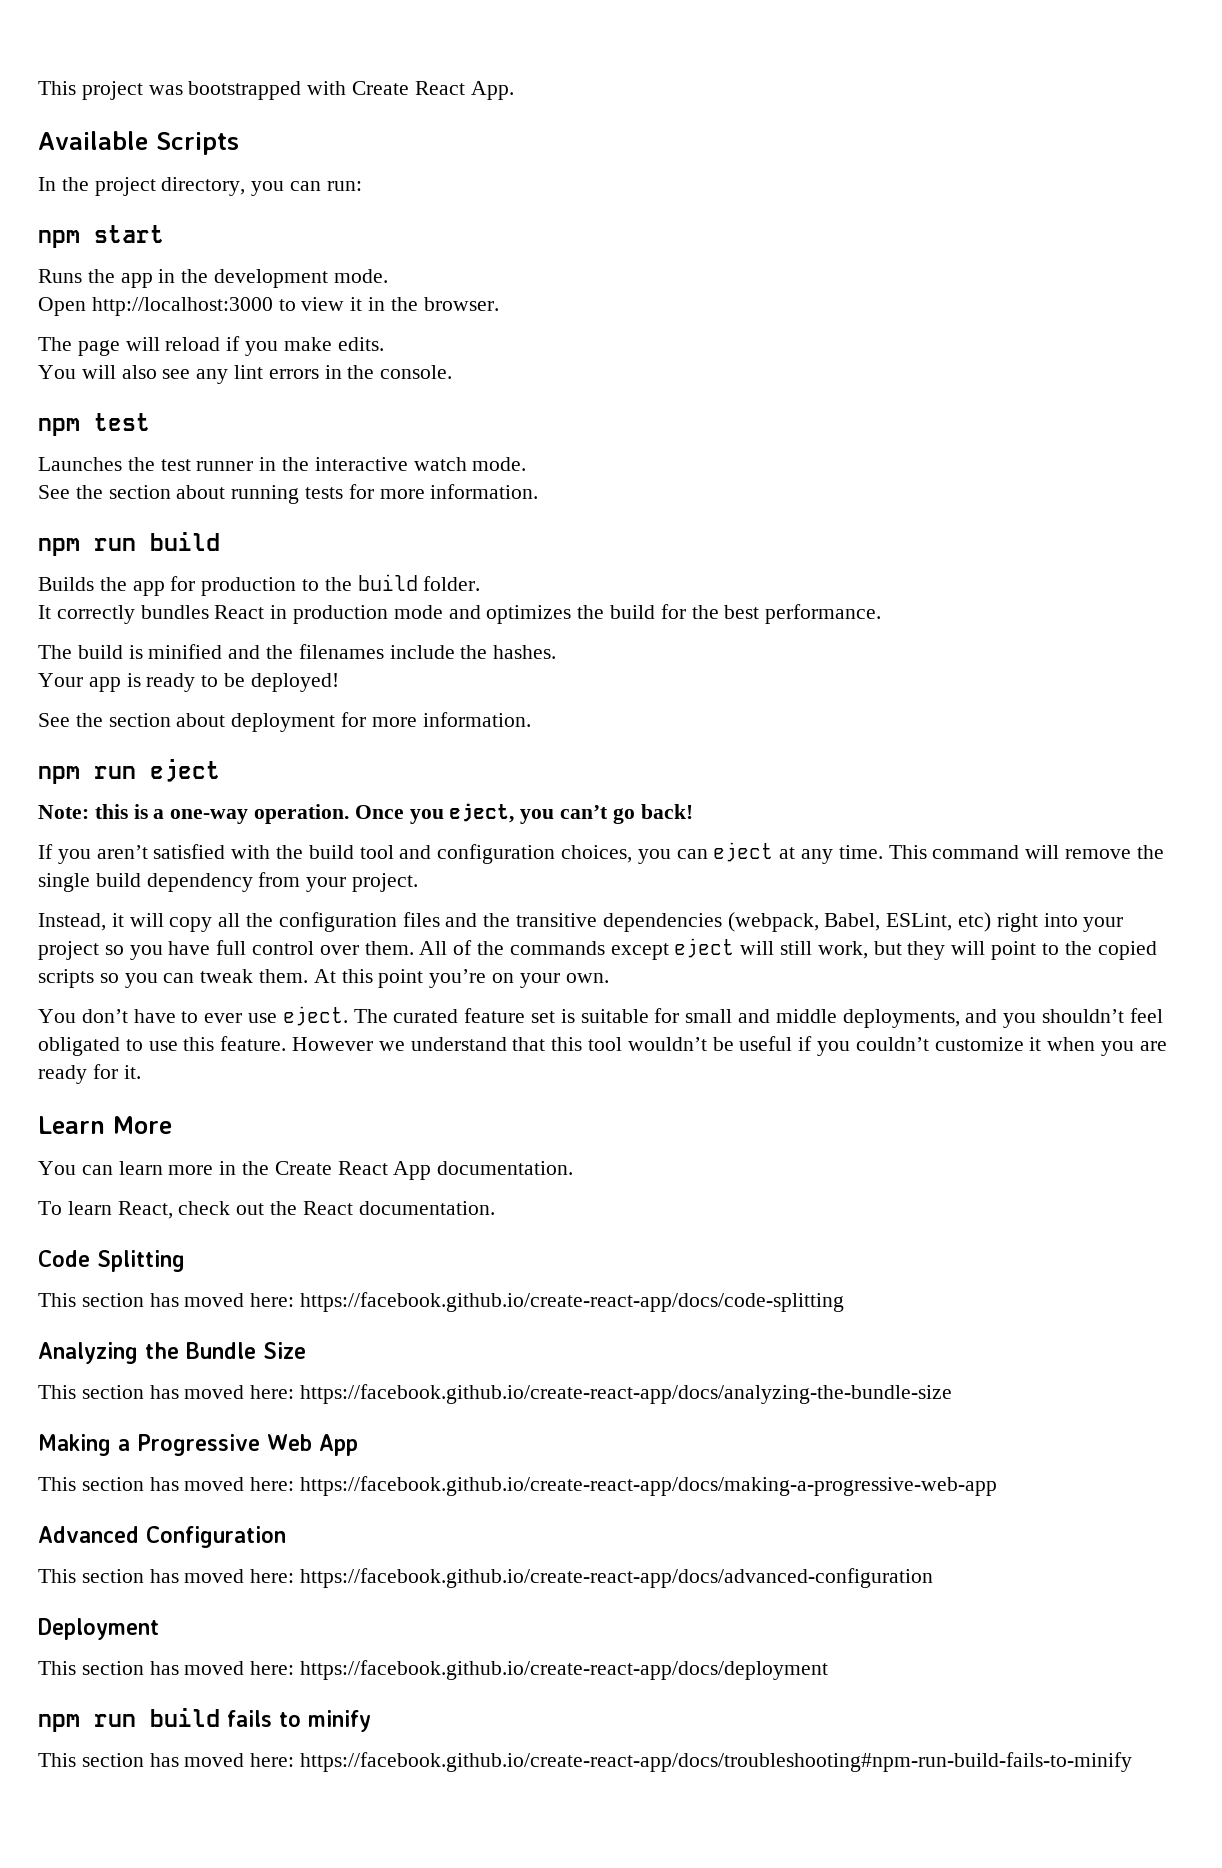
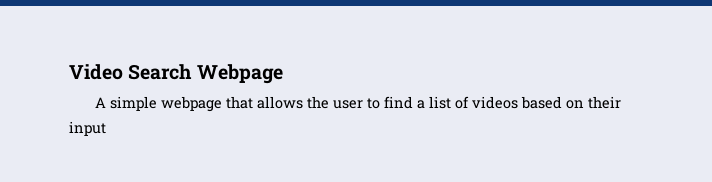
[38,81,514,100] [38,131,239,155] [38,177,362,196] [38,225,164,248] [38,269,388,288] [38,297,499,316] [38,336,384,356] [38,365,453,384] [38,413,150,436] [38,457,527,471] [38,484,539,504] [38,532,220,556] [38,574,481,596] [38,604,882,624] [38,644,557,659] [38,673,339,692] [38,712,531,732] [38,759,220,784] [38,803,693,824] [38,842,1164,864] [38,872,419,892] [38,912,1124,932] [38,938,1157,960] [38,969,609,988] [38,1006,1163,1028] [38,1036,1167,1056] [38,1064,141,1084] [38,1116,172,1134] [38,1161,574,1180] [38,1201,495,1219] [38,1250,185,1272] [38,1292,845,1312] [38,1342,306,1364] [38,1384,953,1404] [38,1434,358,1456] [38,1476,998,1496] [38,1526,286,1548] [38,1568,934,1588] [38,1618,159,1640] [38,1660,829,1680] [38,1708,371,1732] [38,1752,1133,1772] This project was bootstrapped with Create React App. // Available Scripts // In the project directory, you can run: // npm start // Runs the app in the development mode. // Open http://localhost:3000 to view it in the browser. // The page will reload if you make edits. // You will also see any lint errors in the console. // npm test // Launches the test runner in the interactive watch mode. // See the section about running tests for more information. // npm run build // Builds the app for production to the build folder. // It correctly bundles React in production mode and optimizes the build for the best performance. // The build is minified and the filenames include the hashes. // Your app is ready to be deployed! // See the section about deployment for more information. // npm run eject // Note: this is a one-way operation. Once you eject, you can’t go back! // If you aren’t satisfied with the build tool and configuration choices, you can eject at any time. This command will remove the single build dependency from your project. // Instead, it will copy all the configuration files and the transitive dependencies (webpack, Babel, ESLint, etc) right into your project so you have full control over them. All of the commands except eject will still work, but they will point to the copied scripts so you can tweak them. At this point you’re on your own. // You don’t have to ever use eject. The curated feature set is suitable for small and middle deployments, and you shouldn’t feel obligated to use this feature. However we understand that this tool wouldn’t be useful if you couldn’t customize it when you are ready for it. // Learn More // You can learn more in the Create React App documentation. // To learn React, check out the React documentation. // Code Splitting // This section has moved here: https://facebook.github.io/create-react-app/docs/code-splitting // Analyzing the Bundle Size // This section has moved here: https://facebook.github.io/create-react-app/docs/analyzing-the-bundle-size // Making a Progressive Web App // This section has moved here: https://facebook.github.io/create-react-app/docs/making-a-progressive-web-app // Advanced Configuration // This section has moved here: https://facebook.github.io/create-react-app/docs/advanced-configuration // Deployment // This section has moved here: https://facebook.github.io/create-react-app/docs/deployment // npm run build fails to minify // This section has moved here: https://facebook.github.io/create-react-app/docs/troubleshooting#npm-run-build-fails-to-minify -> [69,64,283,84] [94,96,621,112] [69,121,106,136] Video Search Webpage // A simple webpage that allows the user to find a list of videos based on their input

